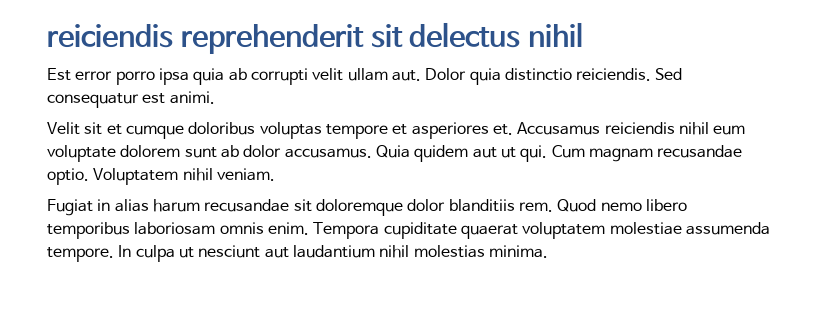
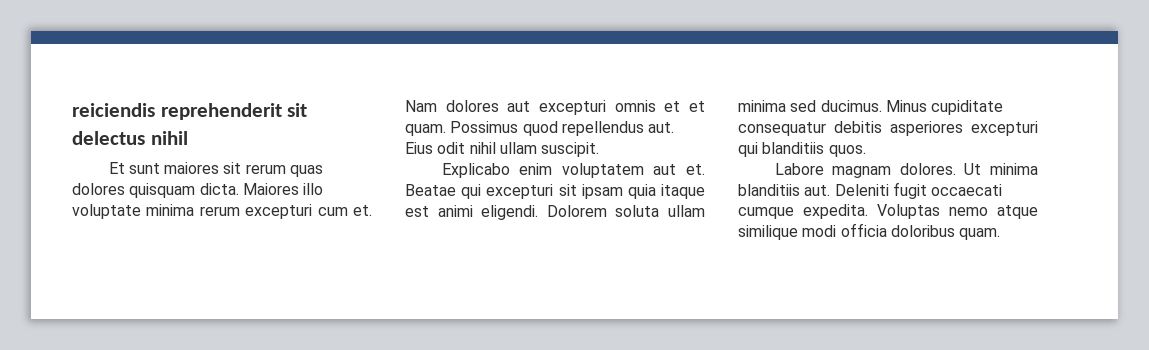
[47,68,683,85] [47,91,215,108] [47,122,746,139] [47,145,743,162] [47,168,275,185] [47,199,687,216] [47,222,770,239] [47,245,548,262] Est error porro ipsa quia ab corrupti velit ullam aut. Dolor quia distinctio reiciendis. Sed consequatur est animi. // Velit sit et cumque doloribus voluptas tempore et asperiores et. Accusamus reiciendis nihil eum voluptate dolorem sunt ab dolor accusamus. Quia quidem aut ut qui. Cum magnam recusandae optio. Voluptatem nihil veniam. // Fugiat in alias harum recusandae sit doloremque dolor blanditiis rem. Quod nemo libero temporibus laboriosam omnis enim. Tempora cupiditate quaerat voluptatem molestiae assumenda tempore. In culpa ut nesciunt aut laudantium nihil molestias minima. -> [108,162,324,177] [72,183,324,198] [72,204,372,219] [405,100,705,115] [405,121,675,136] [405,142,600,157] [441,163,705,178] [405,184,705,199] [405,205,705,220] [738,100,1004,115] [738,121,1038,136] [738,142,866,157] [774,163,1038,178] [738,182,1003,199] [738,204,1038,219] [738,223,1001,240] Et sunt maiores sit rerum quas dolores quisquam dicta. Maiores illo voluptate minima rerum excepturi cum et. Nam dolores aut excepturi omnis et et quam. Possimus quod repellendus aut. Eius odit nihil ullam suscipit. // Explicabo enim voluptatem aut et. Beatae qui excepturi sit ipsam quia itaque est animi eligendi. Dolorem soluta ullam minima sed ducimus. Minus cupiditate consequatur debitis asperiores excepturi qui blanditiis quos. // Labore magnam dolores. Ut minima blanditiis aut. Deleniti fugit occaecati cumque expedita. Voluptas nemo atque similique modi officia doloribus quam.

